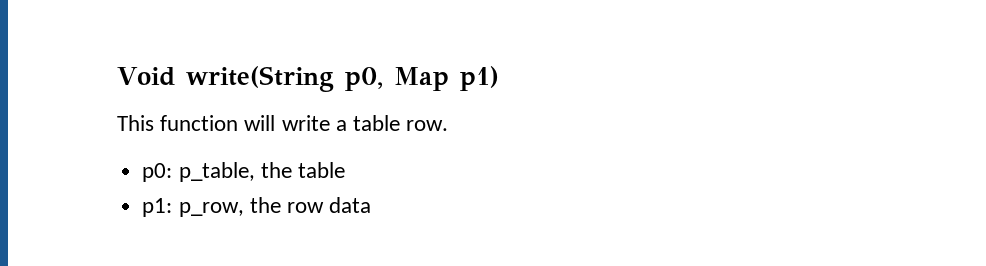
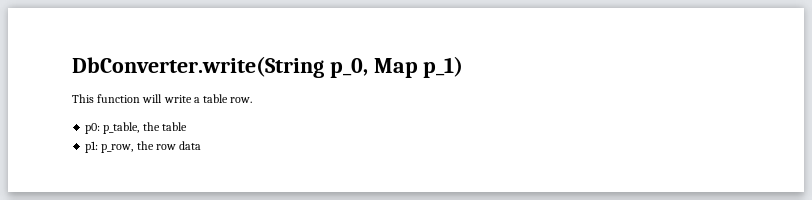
[117,66,499,92] Void write(String p0, Map p1) -> [72,56,464,78] DbConverter.write(String p_0, Map p_1)

